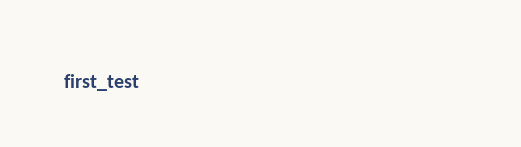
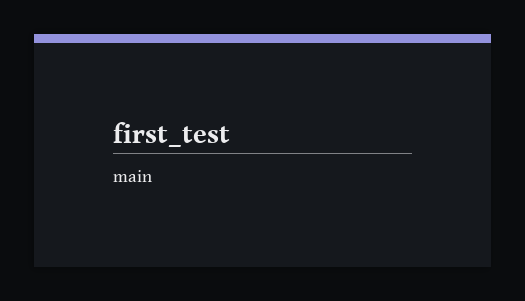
(139, 82) none -> [113,170,152,182] // main

